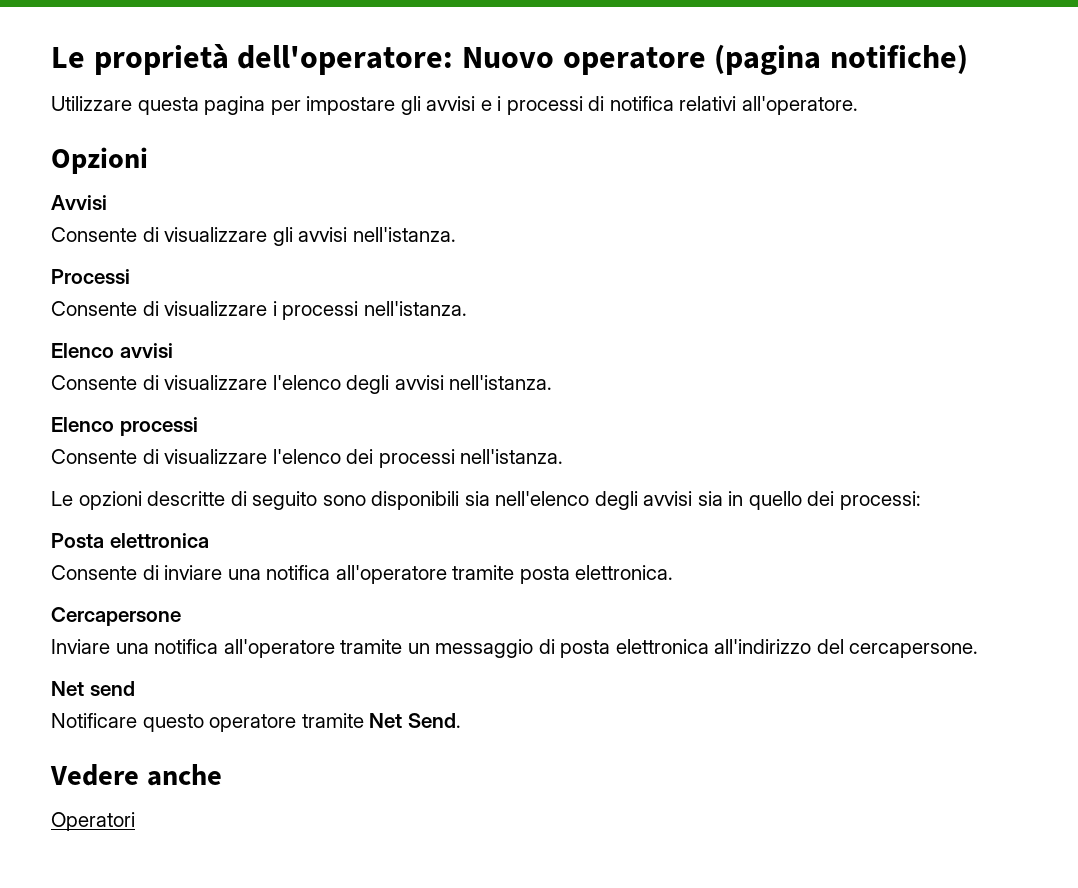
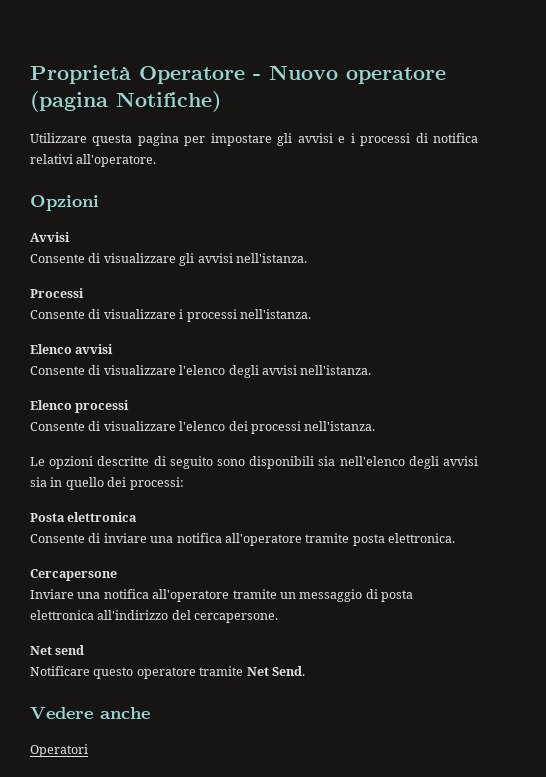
[51,44,454,75] Le proprietà dell'operatore: -> [30,65,261,84] Proprietà Operatore -
[829,44,968,74] notifiche) -> [116,91,221,112] Notifiche)

